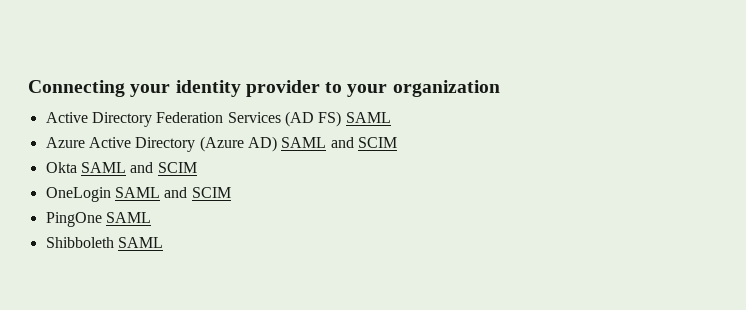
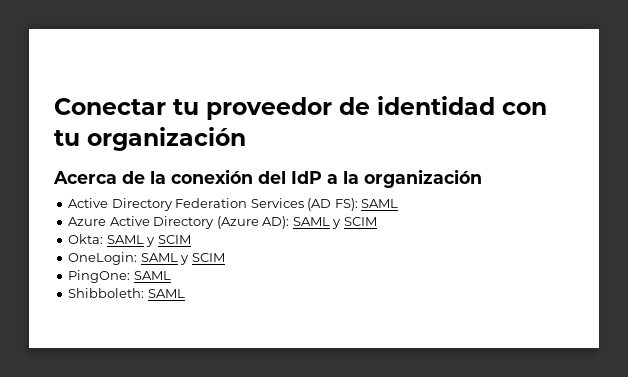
[28,80,500,97] Connecting your identity provider to your organization -> [54,96,547,120] [54,127,246,151] [53,169,482,188] Conectar tu proveedor de identidad con tu organización // Acerca de la conexión del IdP a la organización
[318,111,342,127] FS) -> [334,198,358,211] FS):
[247,136,397,152] [45,162,197,173] [45,187,231,202] [45,212,151,227] [45,237,114,248] AD) SAML and SCIM // Okta SAML and SCIM // OneLogin SAML and SCIM // PingOne SAML // Shibboleth -> [262,216,377,229] [68,234,191,247] [68,252,225,265] [68,270,171,283] [68,288,145,298] AD): SAML y SCIM // Okta: SAML y SCIM // OneLogin: SAML y SCIM // PingOne: SAML // Shibboleth:

